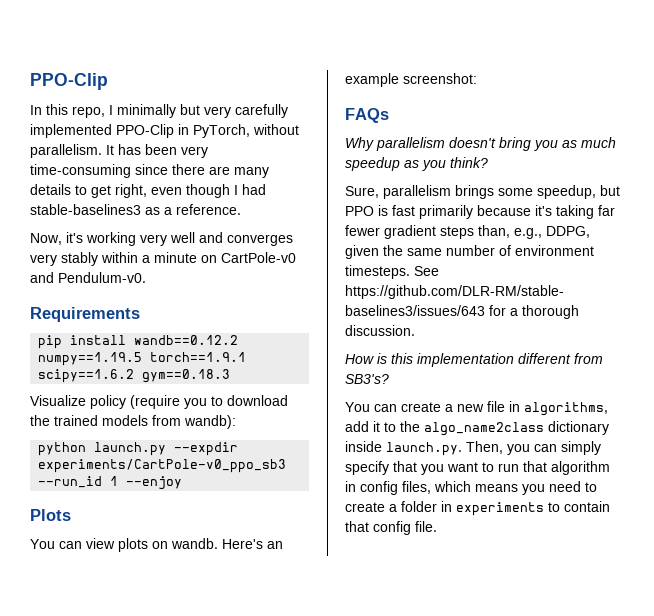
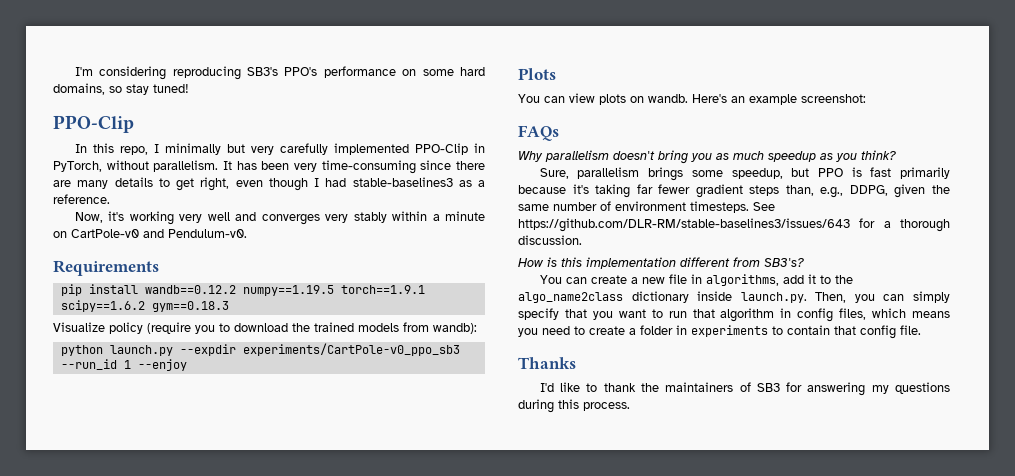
(30, 81) none -> [74,66,485,80] [53,83,189,95] I'm considering reproducing SB3's PPO's performance on some hard domains, so stay tuned! //
(437, 526) none -> [518,357,576,369] [539,382,950,396] [518,399,630,413] // Thanks // I'd like to thank the maintainers of SB3 for answering my questions during this process.

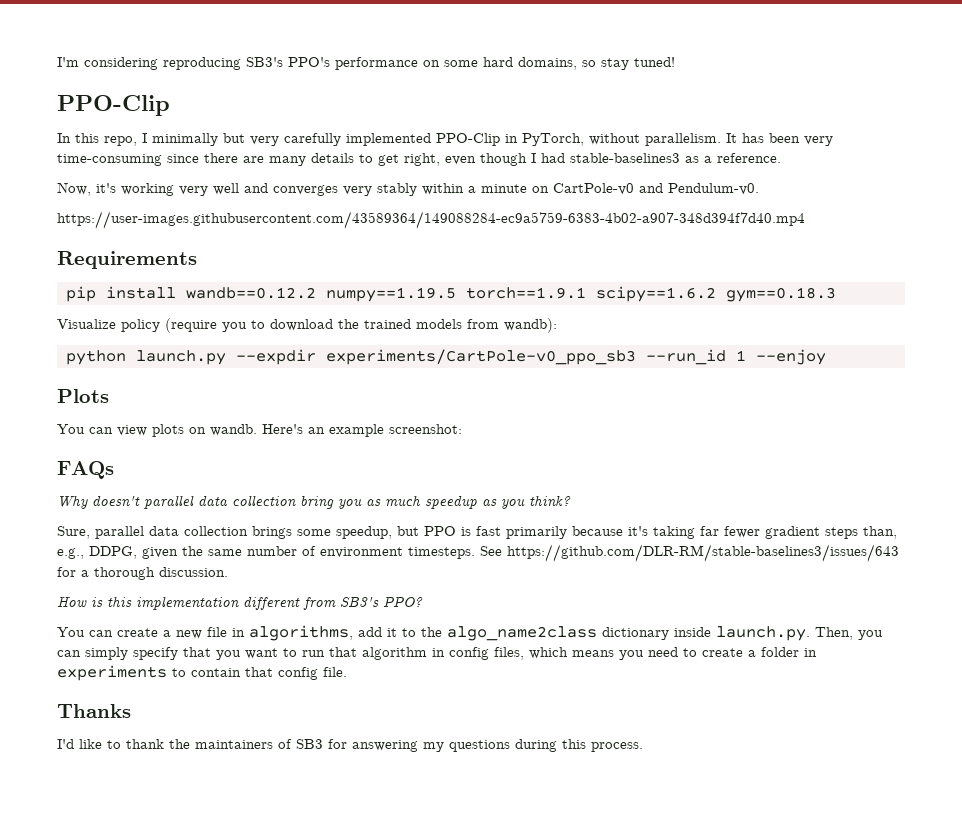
(247, 233) none -> [57,211,805,229] // https://user-images.githubusercontent.com/43589364/149088284-ec9a5759-6383-4b02-a907-348d394f7d40.mp4
[545,150,655,162] parallelism doesn't -> [92,495,296,509] doesn't parallel data collection
[577,167,640,179] parallelism -> [95,526,248,539] parallel data collection
[764,258,804,267] SB3's? -> [340,596,423,607] SB3's PPO?

